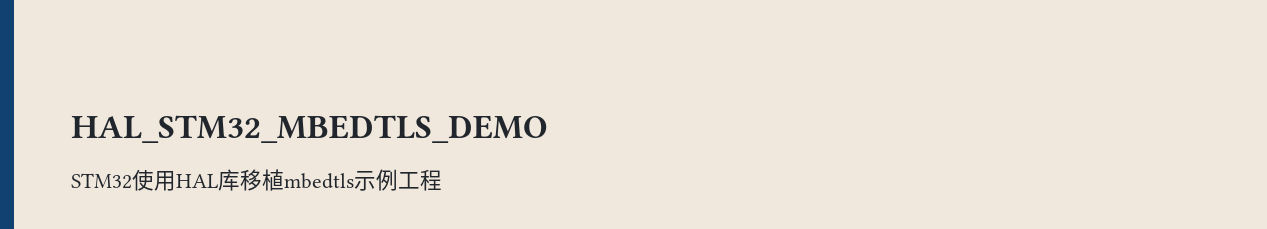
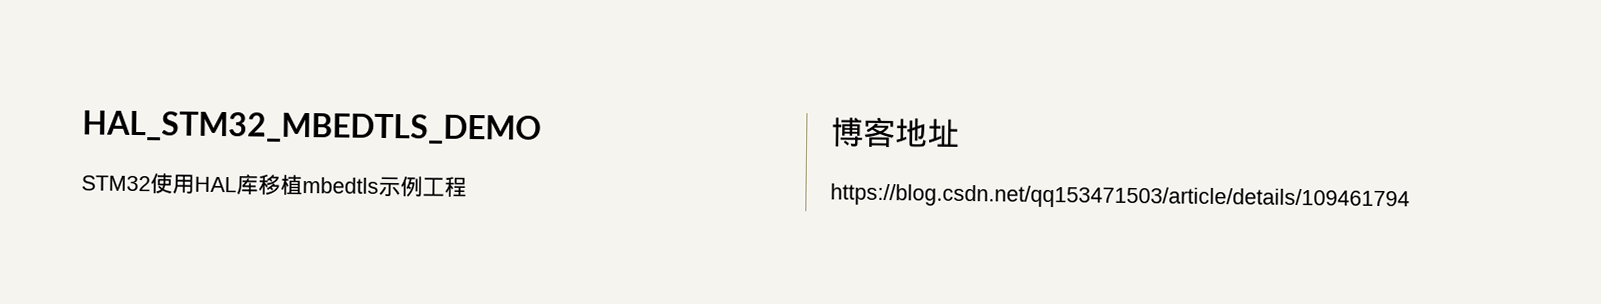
(442, 180) none -> [831,116,960,148] [830,183,1410,212] // 博客地址 // https://blog.csdn.net/qq153471503/article/details/109461794

